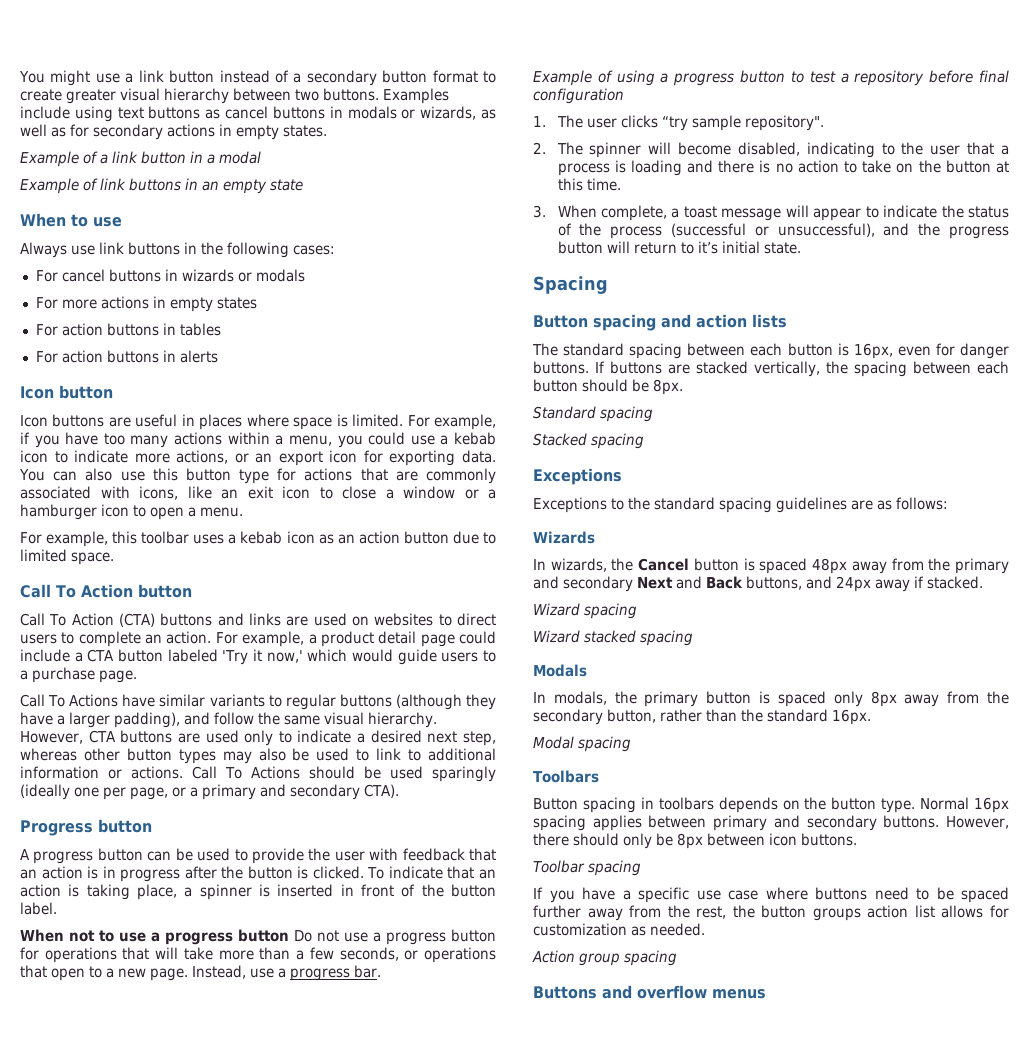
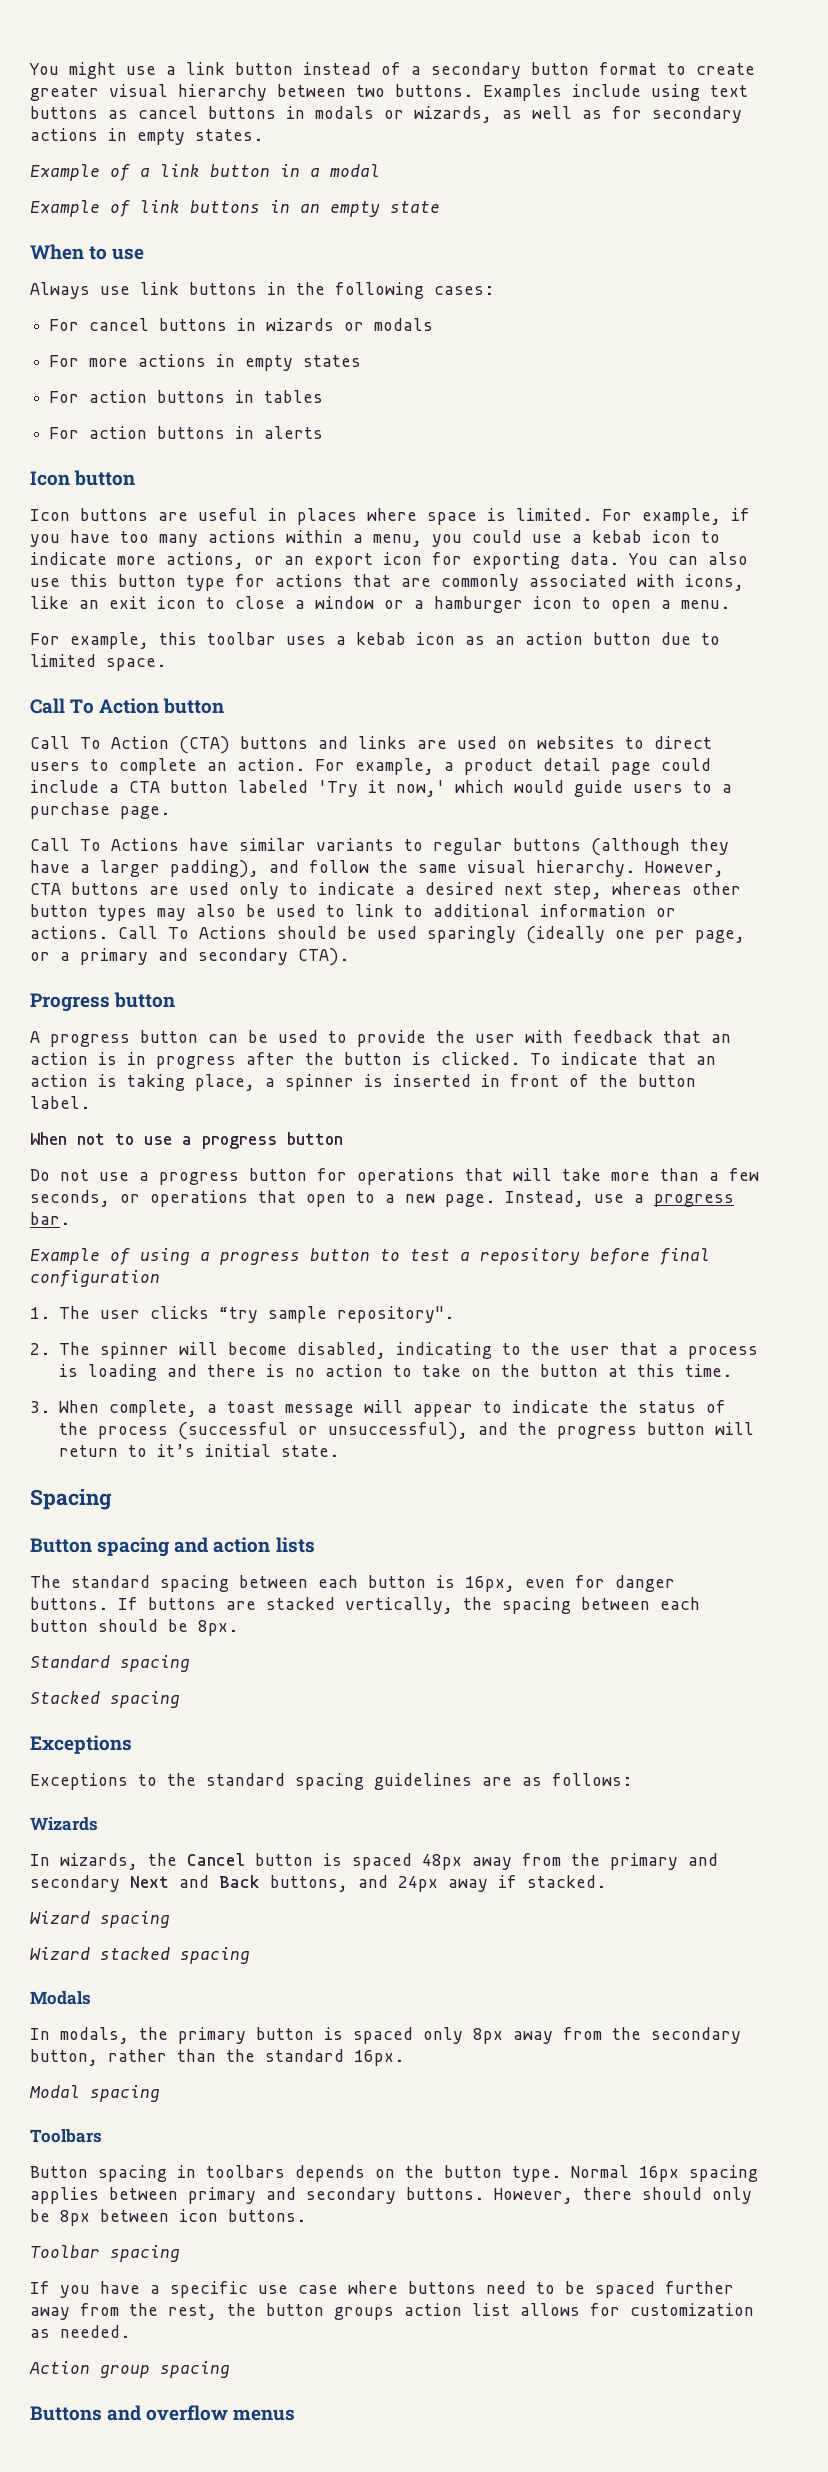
(289, 935) none -> (343, 1138) //

